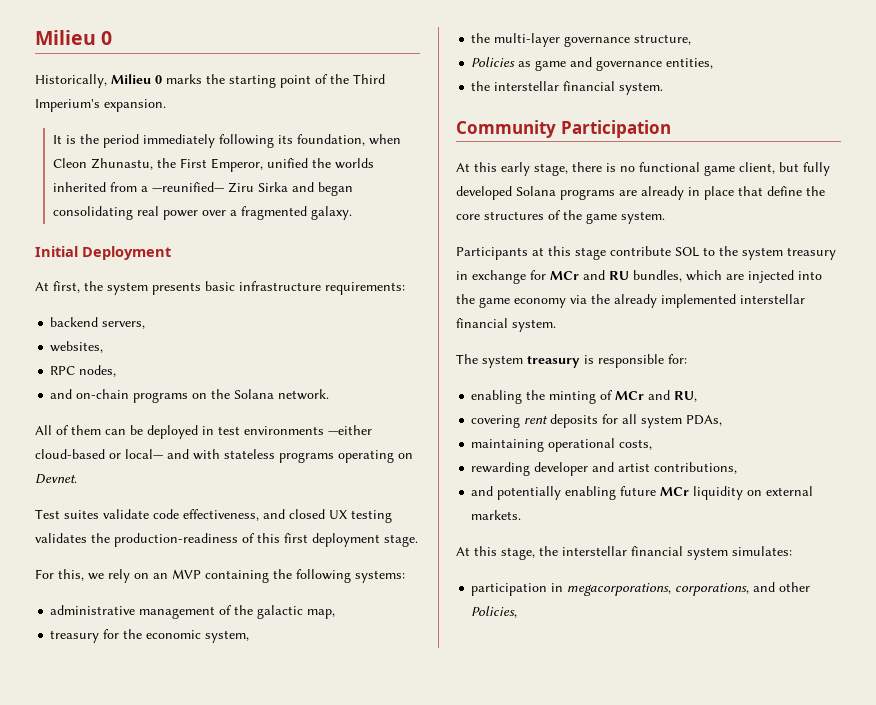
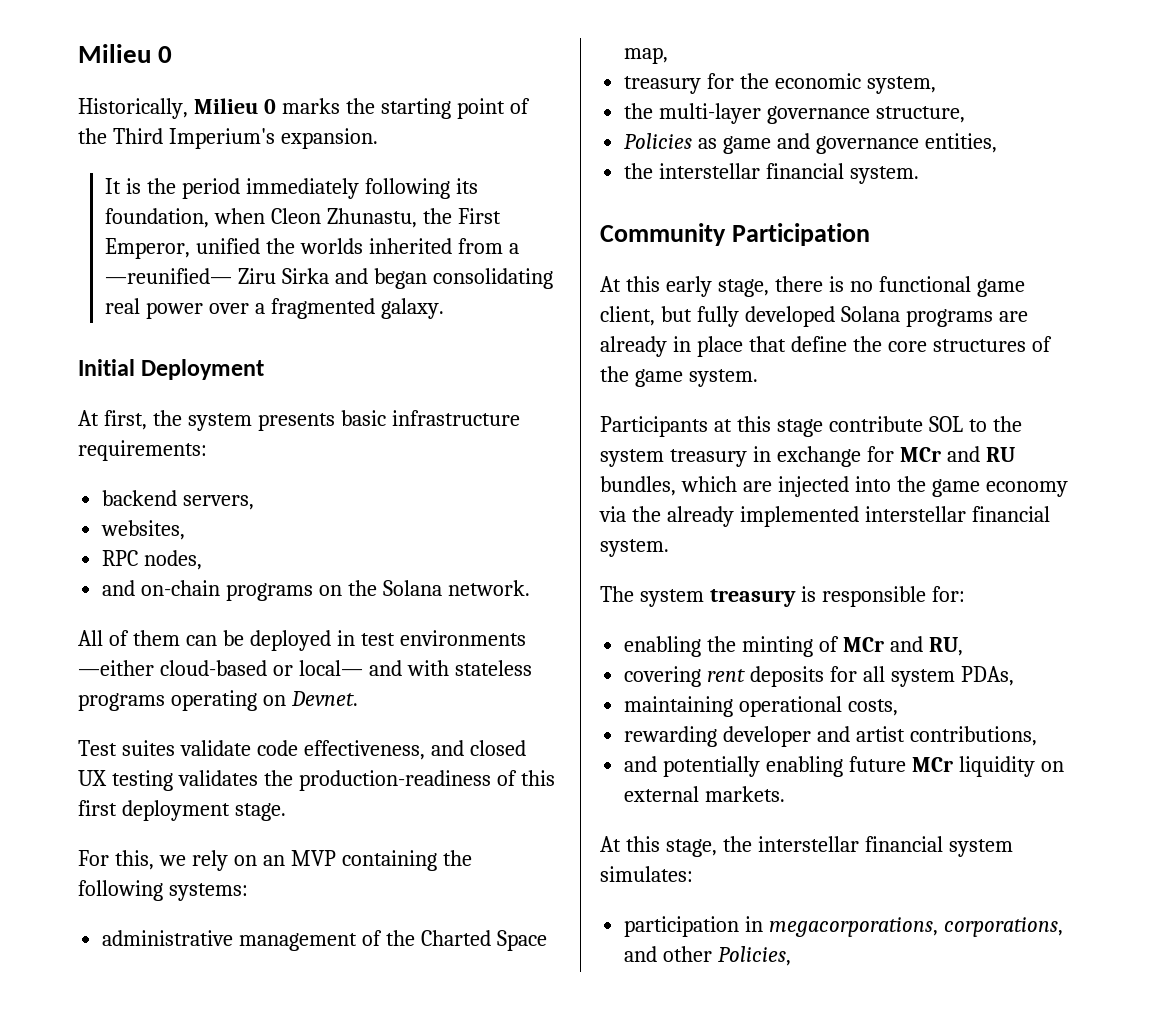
[257,605,304,619] galactic -> [420,930,547,951] Charted Space

